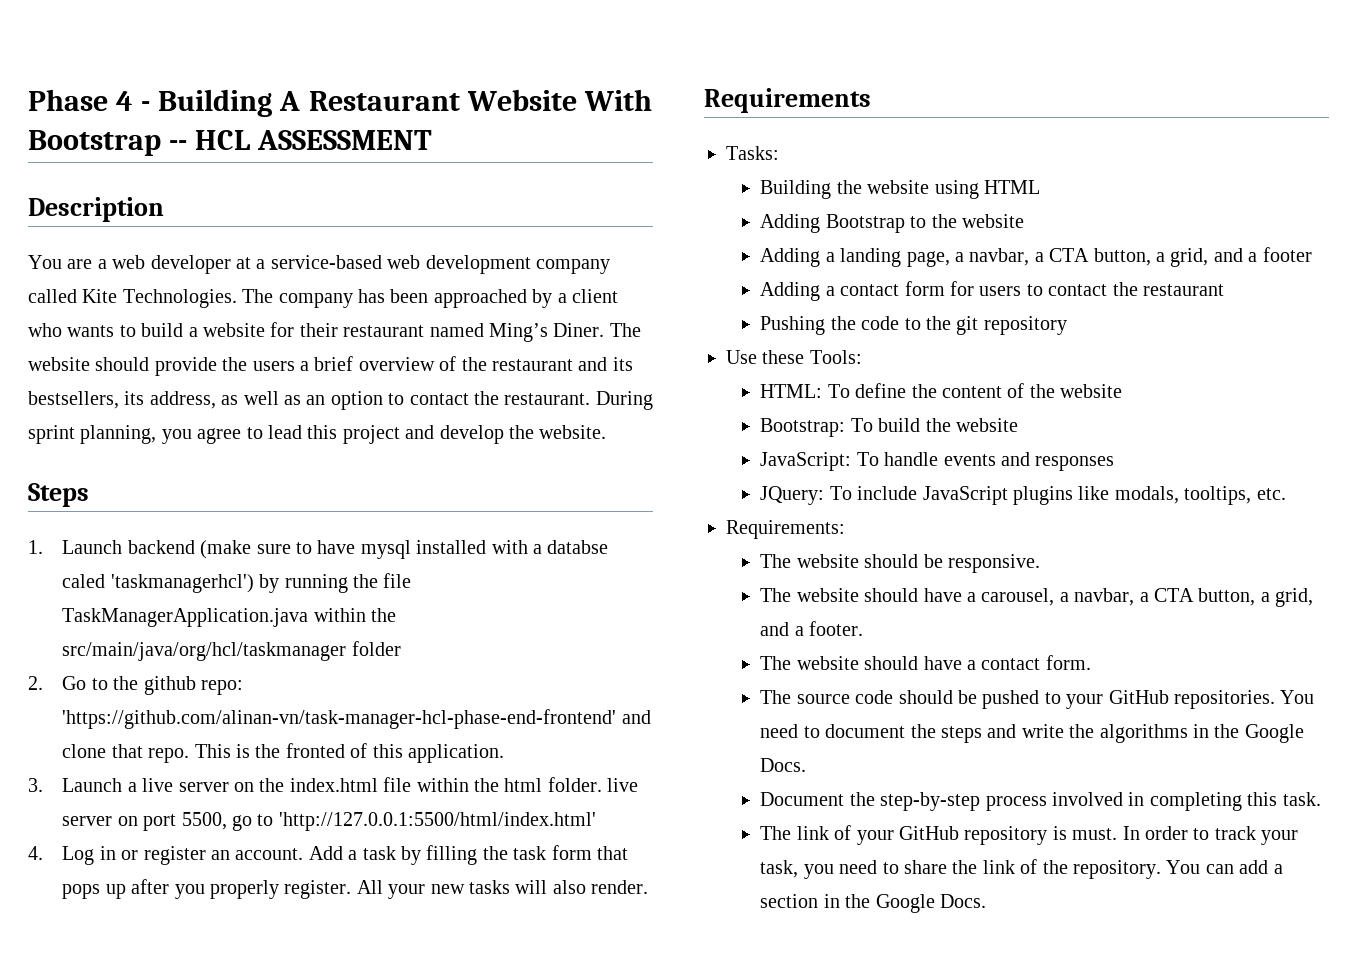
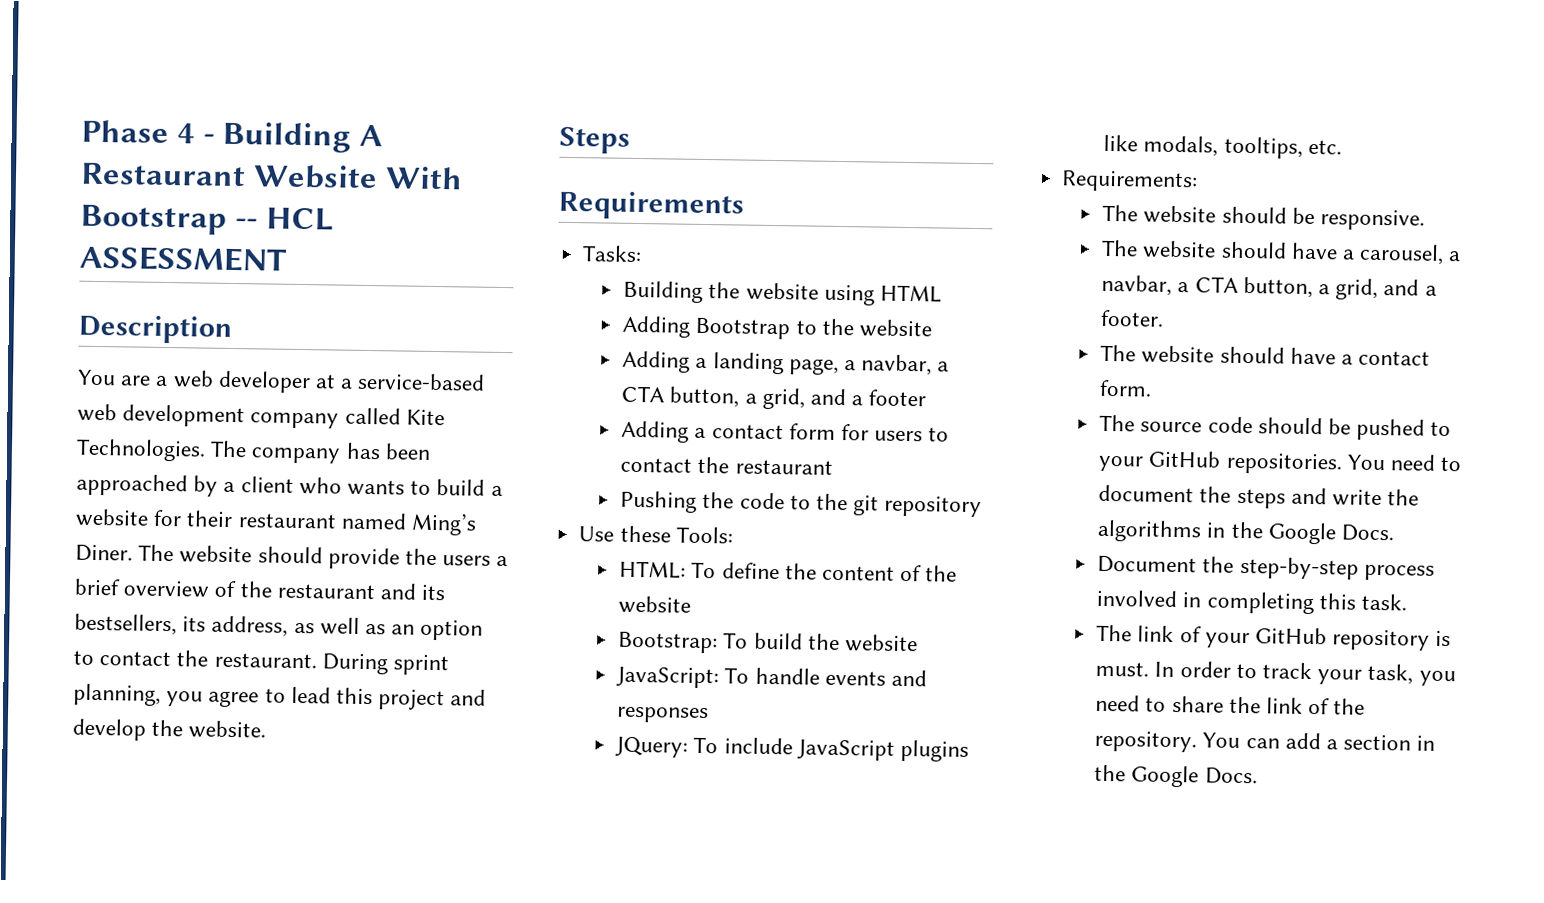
[28,540,609,559] [62,573,412,593] [62,608,397,627] [62,641,401,661] [28,676,244,695] [62,709,651,729] [62,743,505,763] [28,777,639,792] [62,812,596,831] [28,845,629,865] [62,879,649,899] // 1. Launch backend (make sure to have mysql installed with a databse caled 'taskmanagerhcl') by running the file TaskManagerApplication.java within the src/main/java/org/hcl/taskmanager folder // 2. Go to the github repo: 'https://github.com/alinan-vn/task-manager-hcl-phase-end-frontend' and clone that repo. This is the fronted of this application. // 3. Launch a live server on the index.html file within the html folder. live server on port 5500, go to 'http://127.0.0.1:5500/html/index.html' // 4. Log in or register an account. Add a task by filling the task form that pops up after you properly register. All your new tasks will also render. -> (630, 140) none

